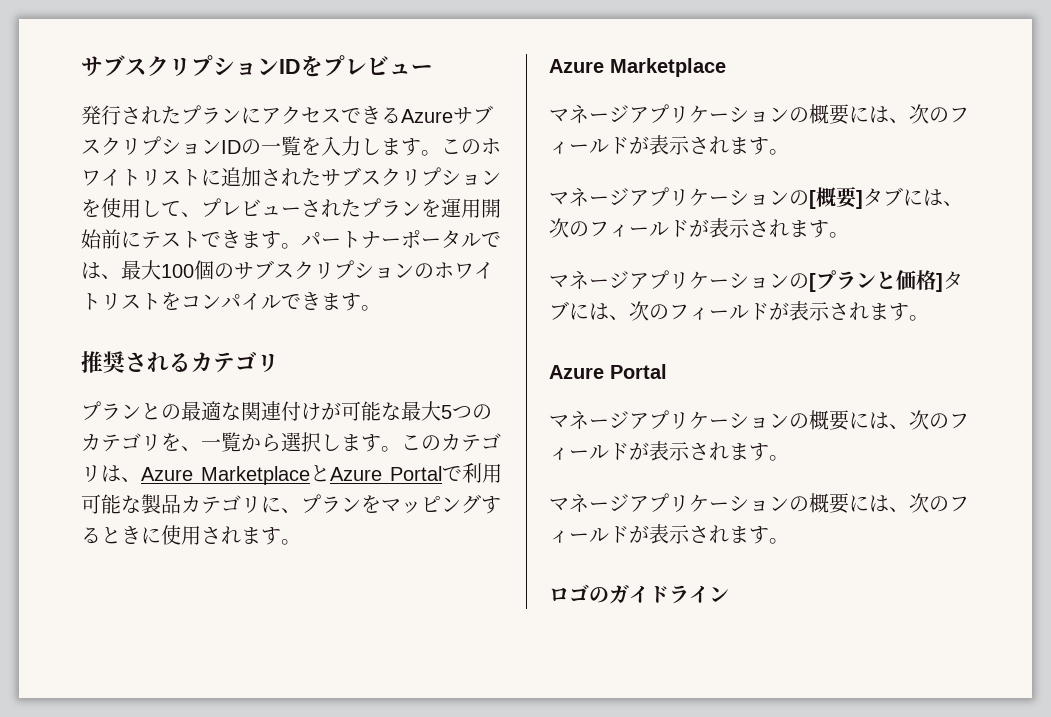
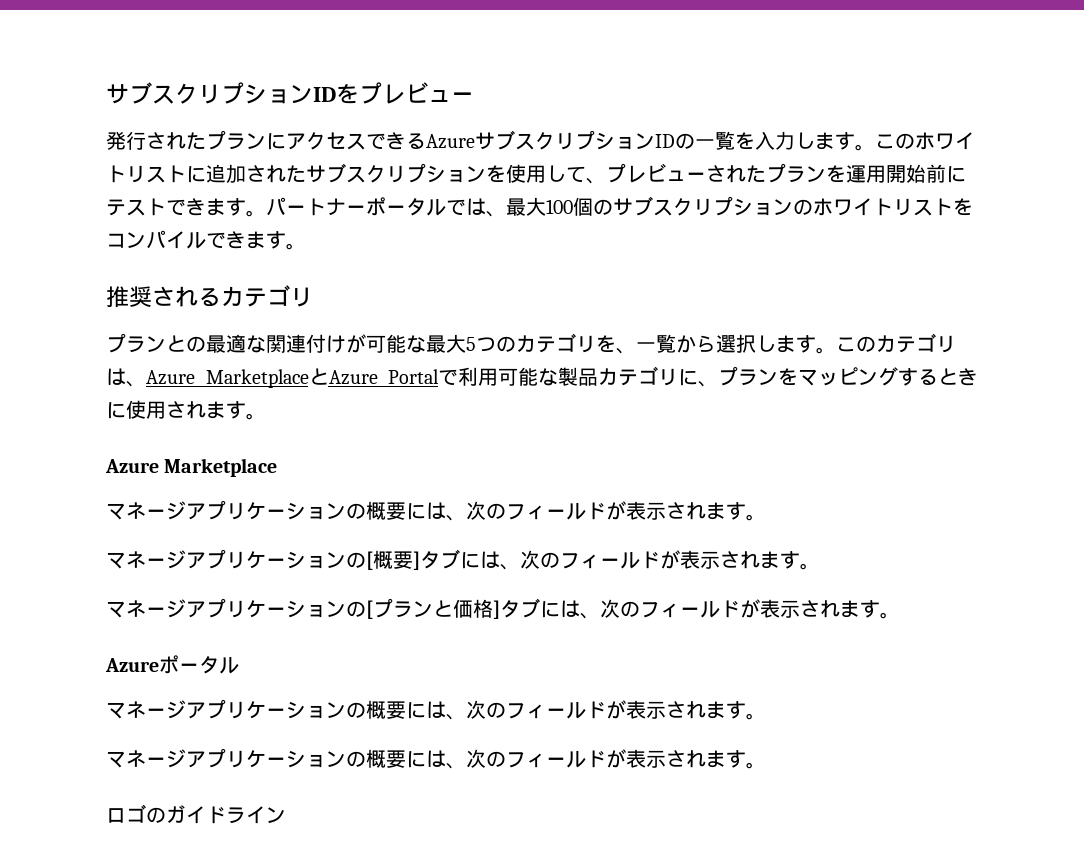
[610,364,667,379] Portal -> [159,655,239,674] ポータル

